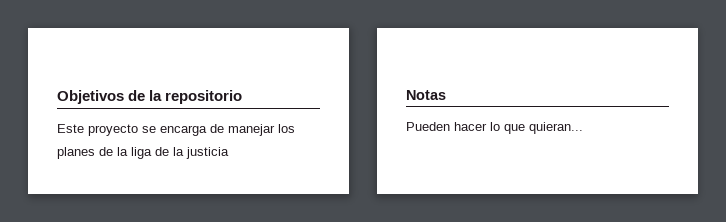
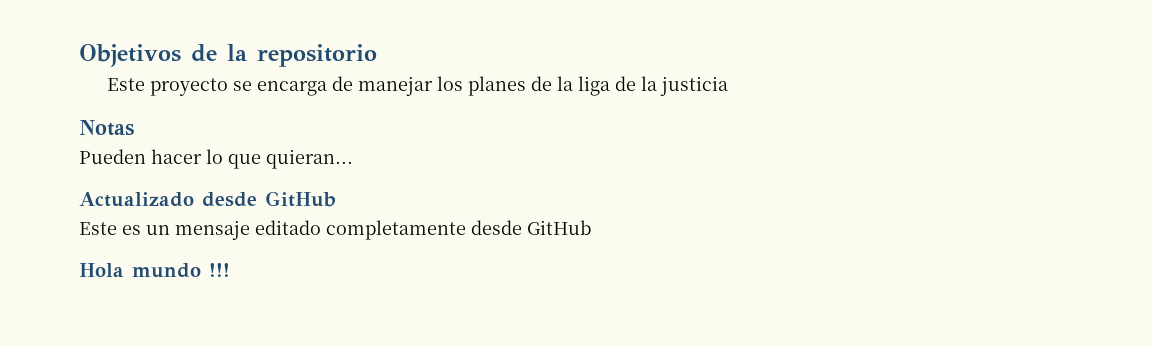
(583, 128) none -> [79,191,336,207] [79,220,591,240] [79,263,230,278] // Actualizado desde GitHub // Este es un mensaje editado completamente desde GitHub // Hola mundo !!!

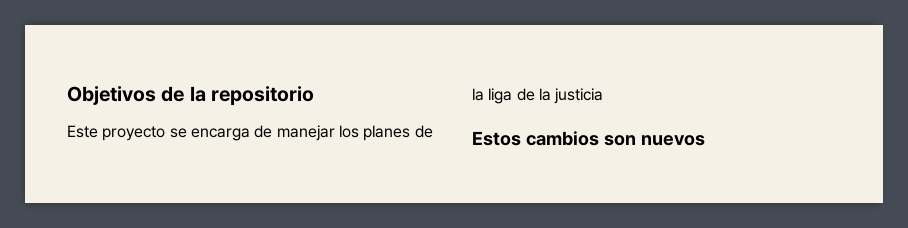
[79,120,134,136] [79,149,353,169] [79,191,336,207] [79,220,591,240] [79,263,230,278] Notas // Pueden hacer lo que quieran... // Actualizado desde GitHub // Este es un mensaje editado completamente desde GitHub // Hola mundo !!! -> [472,131,705,146] Estos cambios son nuevos

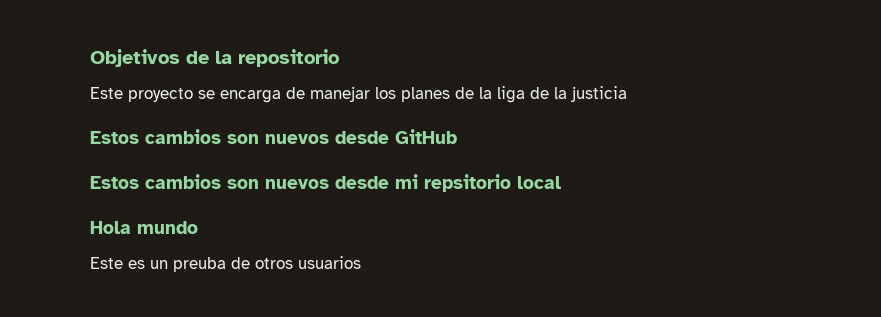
(705, 140) none -> [335,129,457,144] [90,174,561,192] [90,221,198,234] [90,256,361,272] desde GitHub // Estos cambios son nuevos desde mi repsitorio local // Hola mundo // Este es un preuba de otros usuarios

